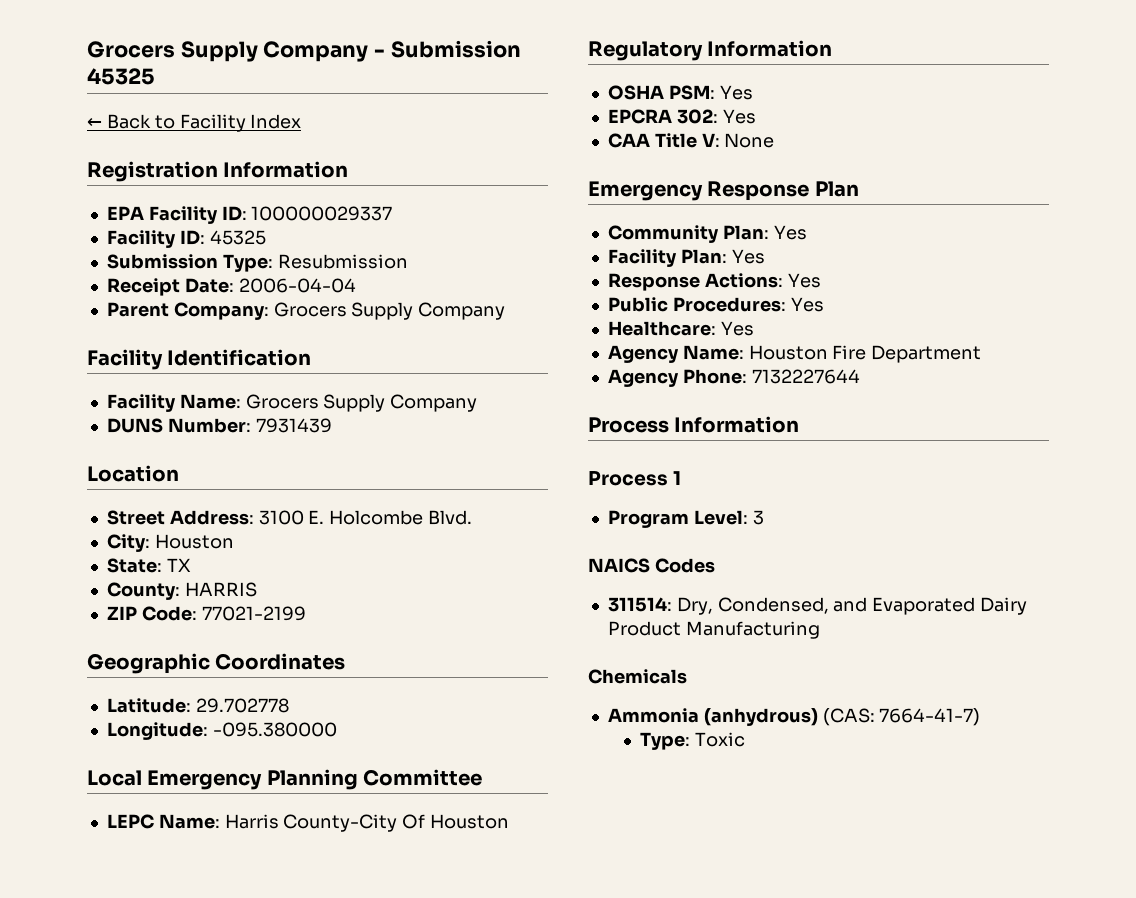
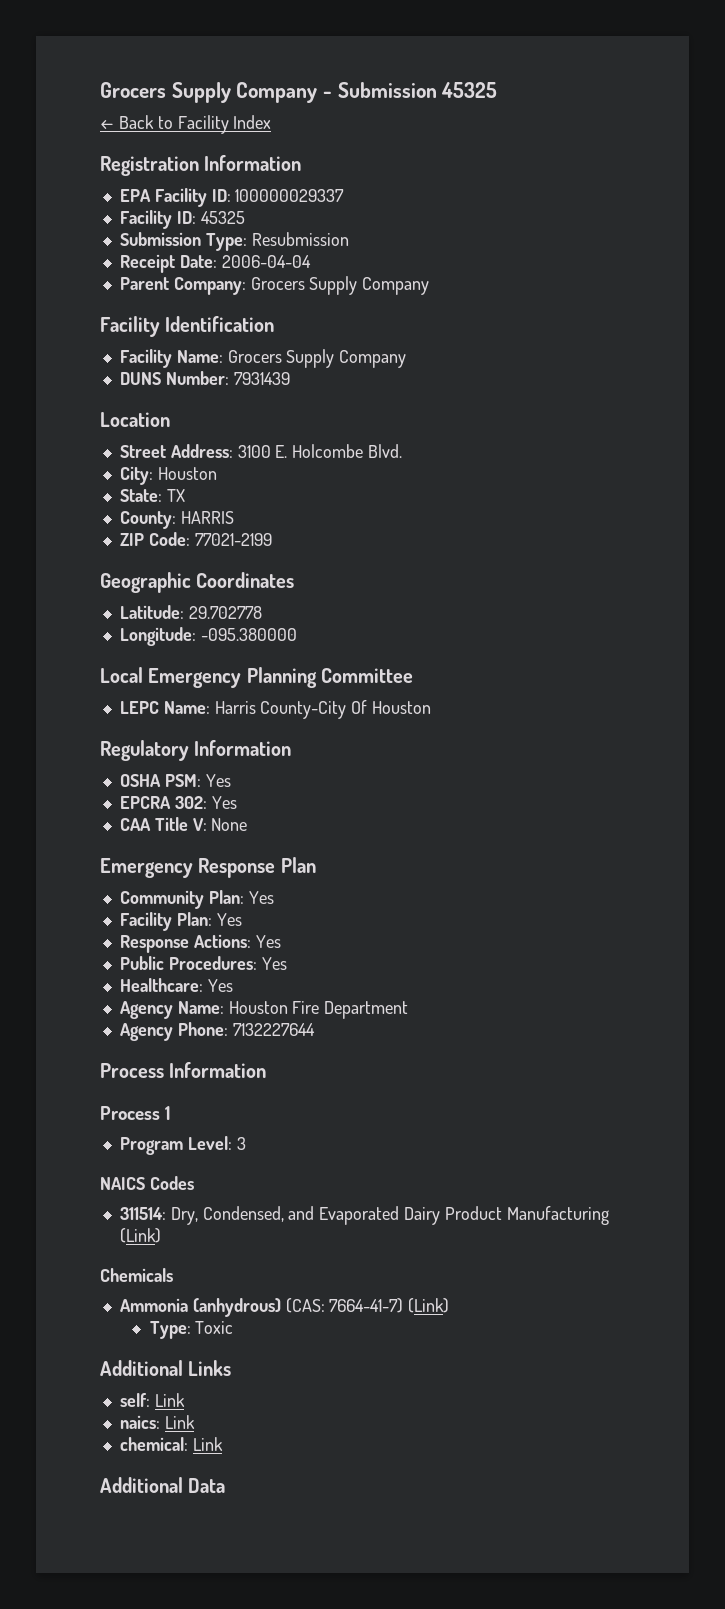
(820, 630) none -> [119,1228,161,1243] (Link)
(981, 717) none -> [408,1298,450,1313] (Link)
(746, 739) none -> [100,1360,232,1376] [119,1393,185,1407] [119,1415,195,1429] [119,1437,223,1451] [100,1477,226,1493] // Additional Links // self: Link // naics: Link // chemical: Link // Additional Data

